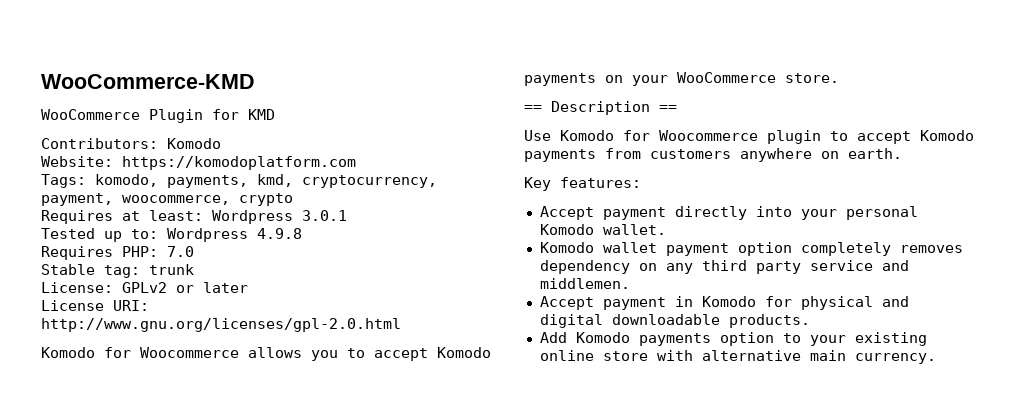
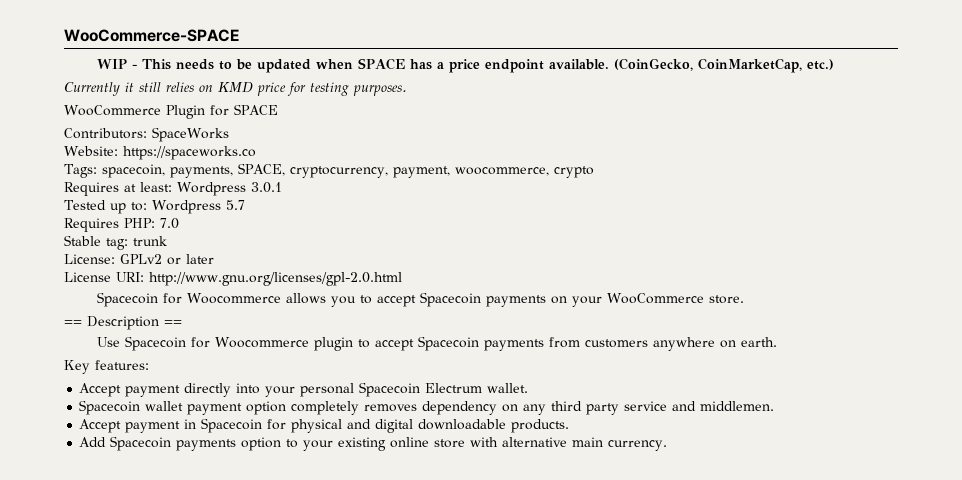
[41,74,255,89] WooCommerce-KMD -> [64,29,239,42] [96,58,834,73] [64,82,407,96] WooCommerce-SPACE // WIP - This needs to be updated when SPACE has a price endpoint available. (CoinGecko, CoinMarketCap, etc.) // Currently it still relies on KMD price for testing purposes.
[248,109,275,120] KMD -> [234,104,278,115] SPACE
[167,138,221,149] Komodo -> [152,127,229,142] SpaceWorks
[122,156,356,170] https://komodoplatform.com -> [123,146,256,160] https://spaceworks.co
[95,174,293,188] komodo, payments, kmd, -> [101,163,285,178] spacecoin, payments, SPACE,
[257,228,302,239] 4.9.8 -> [225,200,245,210] 5.7
[41,347,95,358] Komodo -> [96,292,158,307] Spacecoin
[437,347,491,358] Komodo -> [419,292,481,307] Spacecoin
[560,130,614,141] Komodo -> [124,336,186,351] Spacecoin
[920,130,974,141] Komodo -> [417,336,479,351] Spacecoin
[539,224,594,235] Komodo -> [359,382,483,397] Spacecoin Electrum
[539,242,594,253] Komodo -> [79,400,141,415] Spacecoin
[701,296,756,307] Komodo -> [201,418,263,433] Spacecoin
[575,332,630,343] Komodo -> [110,436,172,451] Spacecoin

